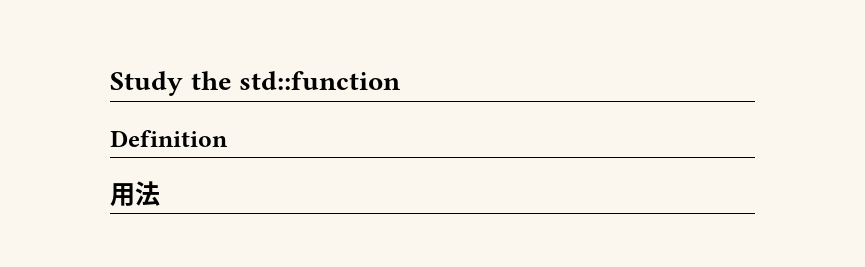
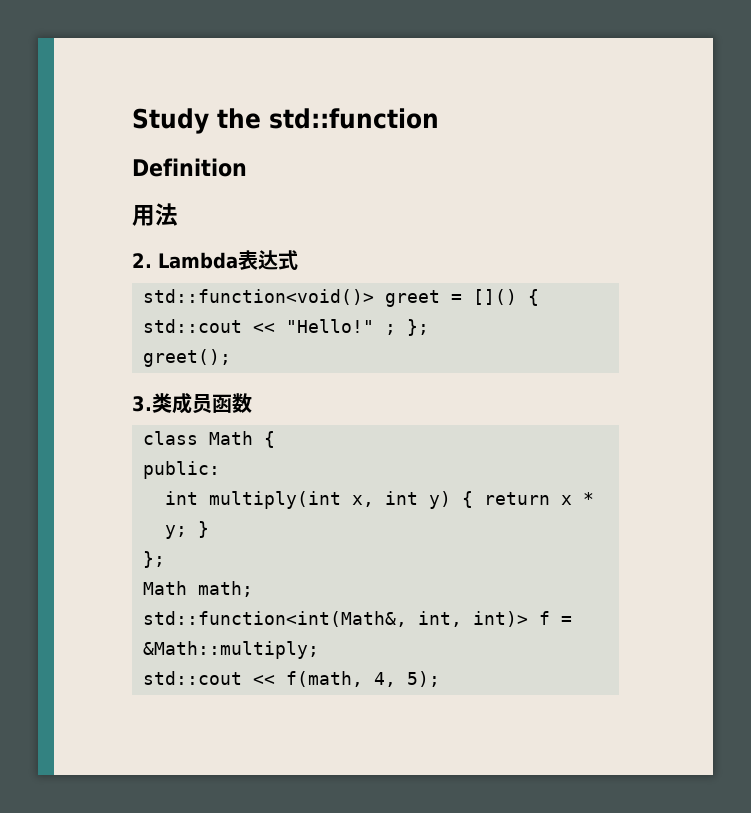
(160, 193) none -> [132,250,298,270] [142,289,539,307] [142,319,429,336] [142,349,231,367] [132,392,252,414] [142,431,275,448] [142,461,220,479] [164,491,594,509] [164,521,209,539] [142,551,165,568] [142,581,253,597] [142,611,572,627] [142,641,319,659] [142,671,440,687] // 2. Lambda表达式 // std::function<void()> greet = []() { std::cout << "Hello!" ; }; // greet(); // 3.类成员函数 // class Math { // public: // int multiply(int x, int y) { return x * y; } // }; // Math math; // std::function<int(Math&, int, int)> f = &Math::multiply; // std::cout << f(math, 4, 5);

